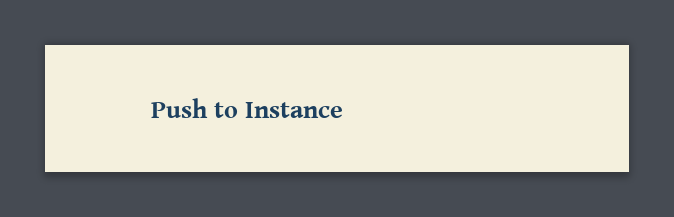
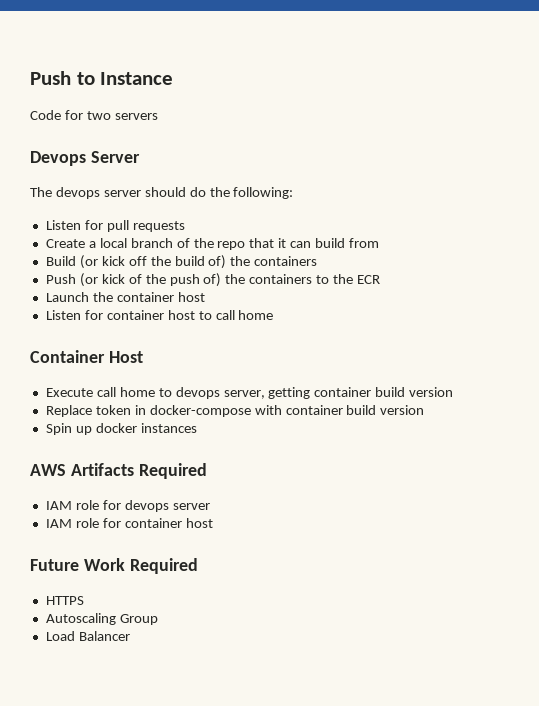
(344, 110) none -> [30,110,158,120] [30,151,140,166] [30,187,294,199] [45,220,185,232] [45,238,380,250] [45,255,318,269] [45,273,381,287] [45,292,205,302] [45,310,274,320] [30,350,143,363] [45,387,454,399] [45,405,425,417] [45,423,197,435] [30,463,207,479] [45,500,210,512] [45,518,213,528] [30,558,198,574] [45,596,84,605] [45,613,158,625] [45,631,130,641] // Code for two servers // Devops Server // The devops server should do the following: // Listen for pull requests // Create a local branch of the repo that it can build from // Build (or kick off the build of) the containers // Push (or kick of the push of) the containers to the ECR // Launch the container host // Listen for container host to call home // Container Host // Execute call home to devops server, getting container build version // Replace token in docker-compose with container build version // Spin up docker instances // AWS Artifacts Required // IAM role for devops server // IAM role for container host // Future Work Required // HTTPS // Autoscaling Group // Load Balancer

